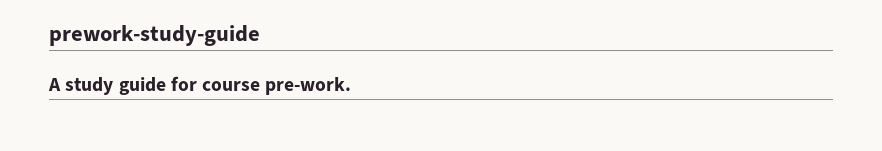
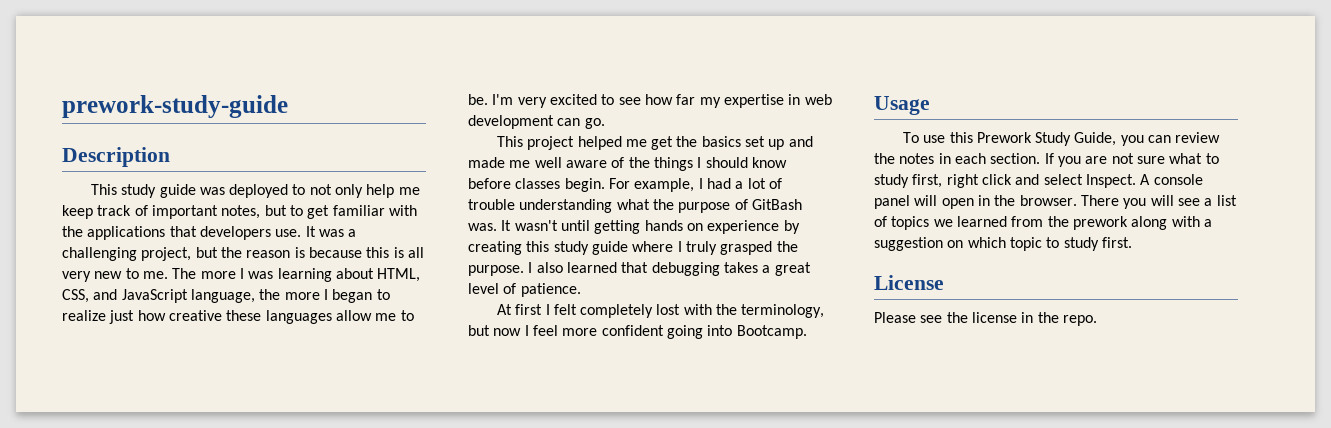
[48,76,352,95] A study guide for course pre-work. -> [62,147,170,167] [90,184,420,198] [62,205,417,219] [62,226,357,240] [62,247,424,261] [62,268,421,282] [62,289,390,303] [62,310,414,324] [468,94,832,108] [468,115,605,129] [496,136,813,150] [468,157,787,171] [468,178,782,192] [468,199,802,213] [468,220,800,234] [468,241,798,255] [468,262,811,276] [468,283,581,297] [496,304,825,318] [468,325,807,339] [874,96,930,115] [902,132,1221,146] [874,153,1219,167] [874,174,1203,188] [874,195,1237,209] [874,216,1212,230] [874,237,1132,251] [874,275,944,290] [874,312,1097,326] Description // This study guide was deployed to not only help me keep track of important notes, but to get familiar with the applications that developers use. It was a challenging project, but the reason is because this is all very new to me. The more I was learning about HTML, CSS, and JavaScript language, the more I began to realize just how creative these languages allow me to be. I'm very excited to see how far my expertise in web development can go. // This project helped me get the basics set up and made me well aware of the things I should know before classes begin. For example, I had a lot of trouble understanding what the purpose of GitBash was. It wasn't until getting hands on experience by creating this study guide where I truly grasped the purpose. I also learned that debugging takes a great level of patience. // At first I felt completely lost with the terminology, but now I feel more confident going into Bootcamp. // Usage // To use this Prework Study Guide, you can review the notes in each section. If you are not sure what to study first, right click and select Inspect. A console panel will open in the browser. There you will see a list of topics we learned from the prework along with a suggestion on which topic to study first. // License // Please see the license in the repo.

